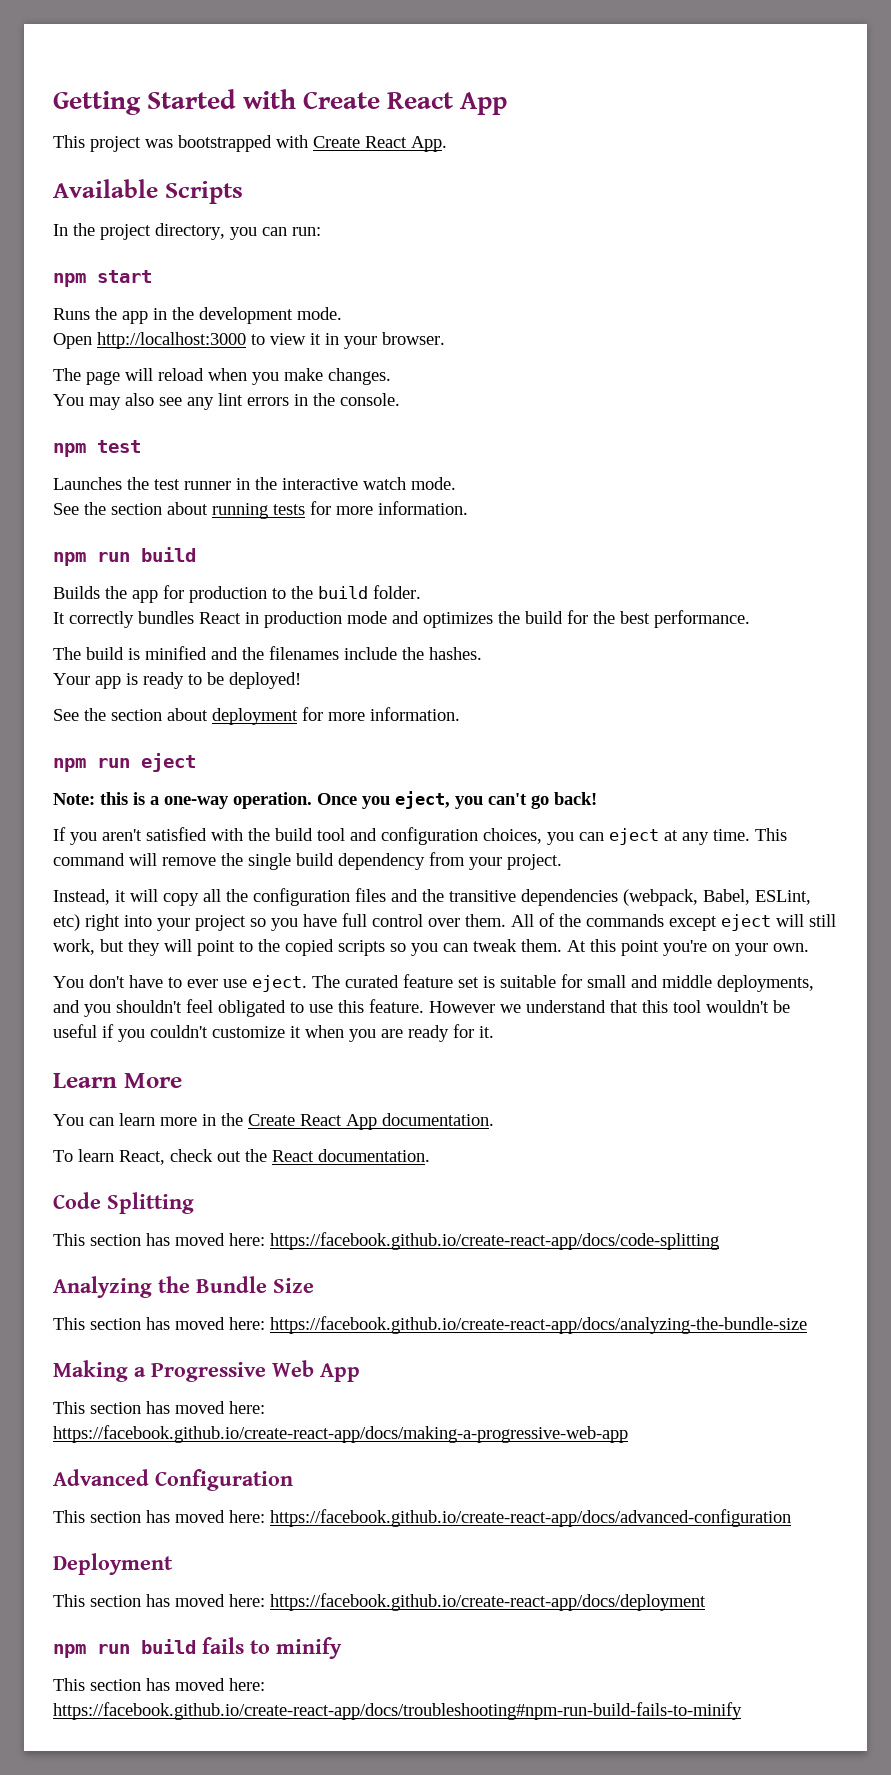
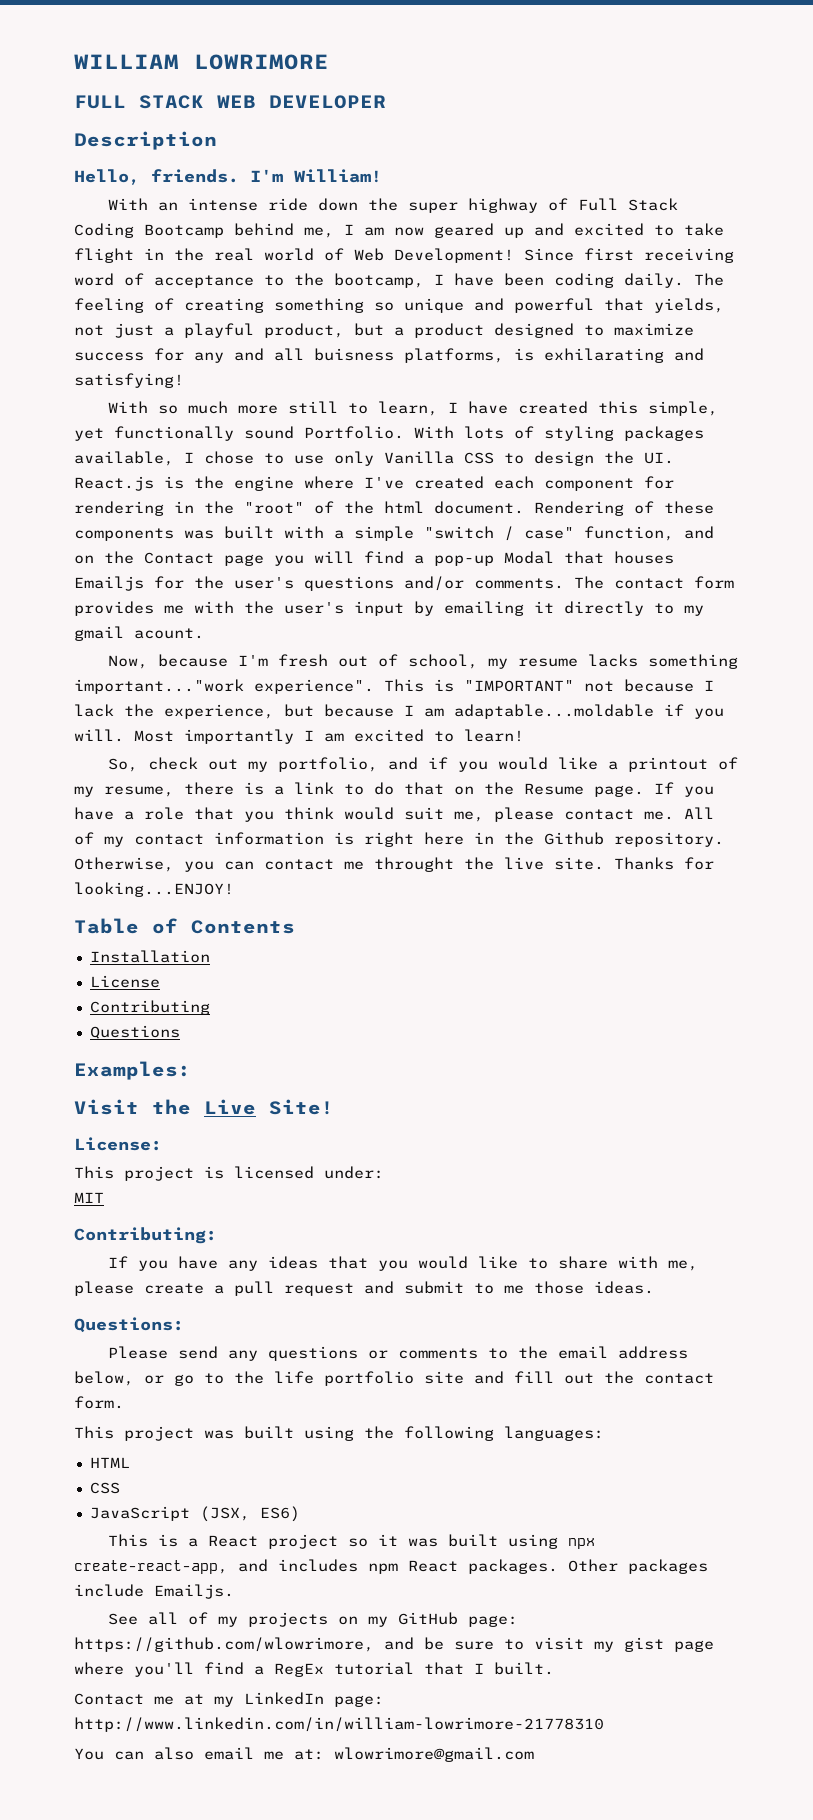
[53,89,508,115] [53,135,447,152] [53,179,243,204] [53,223,321,240] [53,270,152,287] [53,307,342,324] [53,332,445,349] [53,368,391,385] [53,393,400,410] [53,440,141,457] [53,477,456,490] [53,501,468,519] [53,547,196,566] [53,585,421,603] [53,610,750,628] [53,646,482,660] [53,672,301,689] [53,707,460,725] [53,753,196,772] [53,791,597,809] [53,827,787,845] [53,852,562,870] [53,888,811,906] [53,913,836,931] [53,939,809,956] [53,974,814,992] [53,999,790,1017] [53,1024,494,1042] [53,1073,182,1088] [53,1113,494,1130] [53,1149,430,1165] [53,1192,194,1214] [53,1232,719,1250] [53,1276,314,1298] [53,1316,807,1334] [53,1360,360,1382] [53,1401,265,1414] [53,1425,628,1443] [53,1469,293,1491] [53,1509,791,1527] [53,1553,173,1575] [53,1593,706,1611] [53,1637,342,1659] [53,1678,265,1691] [53,1702,742,1720] Getting Started with Create React App // This project was bootstrapped with Create React App. // Available Scripts // In the project directory, you can run: // npm start // Runs the app in the development mode. // Open http://localhost:3000 to view it in your browser. // The page will reload when you make changes. // You may also see any lint errors in the console. // npm test // Launches the test runner in the interactive watch mode. // See the section about running tests for more information. // npm run build // Builds the app for production to the build folder. // It correctly bundles React in production mode and optimizes the build for the best performance. // The build is minified and the filenames include the hashes. // Your app is ready to be deployed! // See the section about deployment for more information. // npm run eject // Note: this is a one-way operation. Once you eject, you can't go back! // If you aren't satisfied with the build tool and configuration choices, you can eject at any time. This command will remove the single build dependency from your project. // Instead, it will copy all the configuration files and the transitive dependencies (webpack, Babel, ESLint, etc) right into your project so you have full control over them. All of the commands except eject will still work, but they will point to the copied scripts so you can tweak them. At this point you're on your own. // You don't have to ever use eject. The curated feature set is suitable for small and middle deployments, and you shouldn't feel obligated to use this feature. However we understand that this tool wouldn't be useful if you couldn't customize it when you are ready for it. // Learn More // You can learn more in the Create React App documentation. // To learn React, check out the React documentation. // Code Splitting // This section has moved here: https://facebook.github.io/create-react-app/docs/code-splitting // Analyzing the Bundle Size // This section has moved here: https://facebook.github.io/create-react-app/docs/analyzing-the-bundle-size // Making a Progressive Web App // This section has moved here: https://facebook.github.io/create-react-app/docs/making-a-progressive-web-app // Advanced Configuration // This section has moved here: https://facebook.github.io/create-react-app/docs/advanced-configuration // Deployment // This section has moved here: https://facebook.github.io/create-react-app/docs/deployment // npm run build fails to minify // This section has moved here: https://facebook.github.io/create-react-app/docs/troubleshooting#npm-run-build-fails-to-minify -> [74,54,329,70] [74,95,386,109] [74,131,217,150] [74,169,382,185] [107,198,678,213] [74,223,724,238] [74,248,734,263] [74,273,724,288] [74,298,724,313] [74,323,694,338] [74,348,704,363] [74,373,184,388] [107,401,718,416] [74,426,704,441] [74,451,674,466] [74,476,674,491] [74,501,714,516] [74,526,714,541] [74,551,674,566] [74,576,734,591] [74,601,704,616] [74,626,204,641] [107,654,738,669] [74,679,714,694] [74,704,724,719] [74,729,524,744] [107,757,738,772] [74,782,714,797] [74,807,714,822] [74,832,724,847] [74,857,714,872] [74,882,234,897] [74,918,295,934] [89,950,210,963] [89,975,160,988] [89,1000,210,1015] [89,1025,180,1039] [74,1061,191,1080] [74,1099,334,1115] [74,1137,162,1151] [74,1166,384,1181] [74,1192,104,1203] [74,1227,217,1244] [107,1256,698,1271] [74,1281,654,1296] [74,1317,184,1333] [107,1346,688,1361] [74,1371,714,1386] [74,1396,124,1409] [74,1426,604,1441] [89,1457,130,1468] [89,1482,120,1494] [89,1506,300,1522] [107,1534,595,1549] [74,1559,708,1574] [74,1584,234,1599] [107,1612,518,1627] [74,1637,714,1652] [74,1662,554,1677] [74,1692,384,1707] [74,1717,604,1732] [74,1747,534,1762] WILLIAM LOWRIMORE // FULL STACK WEB DEVELOPER // Description // Hello, friends. I'm William! // With an intense ride down the super highway of Full Stack Coding Bootcamp behind me, I am now geared up and excited to take flight in the real world of Web Development! Since first receiving word of acceptance to the bootcamp, I have been coding daily. The feeling of creating something so unique and powerful that yields, not just a playful product, but a product designed to maximize success for any and all buisness platforms, is exhilarating and satisfying! // With so much more still to learn, I have created this simple, yet functionally sound Portfolio. With lots of styling packages available, I chose to use only Vanilla CSS to design the UI. React.js is the engine where I've created each component for rendering in the "root" of the html document. Rendering of these components was built with a simple "switch / case" function, and on the Contact page you will find a pop-up Modal that houses Emailjs for the user's questions and/or comments. The contact form provides me with the user's input by emailing it directly to my gmail acount. // Now, because I'm fresh out of school, my resume lacks something important..."work experience". This is "IMPORTANT" not because I lack the experience, but because I am adaptable...moldable if you will. Most importantly I am excited to learn! // So, check out my portfolio, and if you would like a printout of my resume, there is a link to do that on the Resume page. If you have a role that you think would suit me, please contact me. All of my contact information is right here in the Github repository. Otherwise, you can contact me throught the live site. Thanks for looking...ENJOY! // Table of Contents // Installation // License // Contributing // Questions // Examples: // Visit the Live Site! // License: // This project is licensed under: // MIT // Contributing: // If you have any ideas that you would like to share with me, please create a pull request and submit to me those ideas. // Questions: // Please send any questions or comments to the email address below, or go to the life portfolio site and fill out the contact form. // This project was built using the following languages: // HTML // CSS // JavaScript (JSX, ES6) // This is a React project so it was built using npx create-react-app, and includes npm React packages. Other packages include Emailjs. // See all of my projects on my GitHub page: https://github.com/wlowrimore, and be sure to visit my gist page where you'll find a RegEx tutorial that I built. // Contact me at my LinkedIn page: http://www.linkedin.com/in/william-lowrimore-21778310 // You can also email me at: wlowrimore@gmail.com

